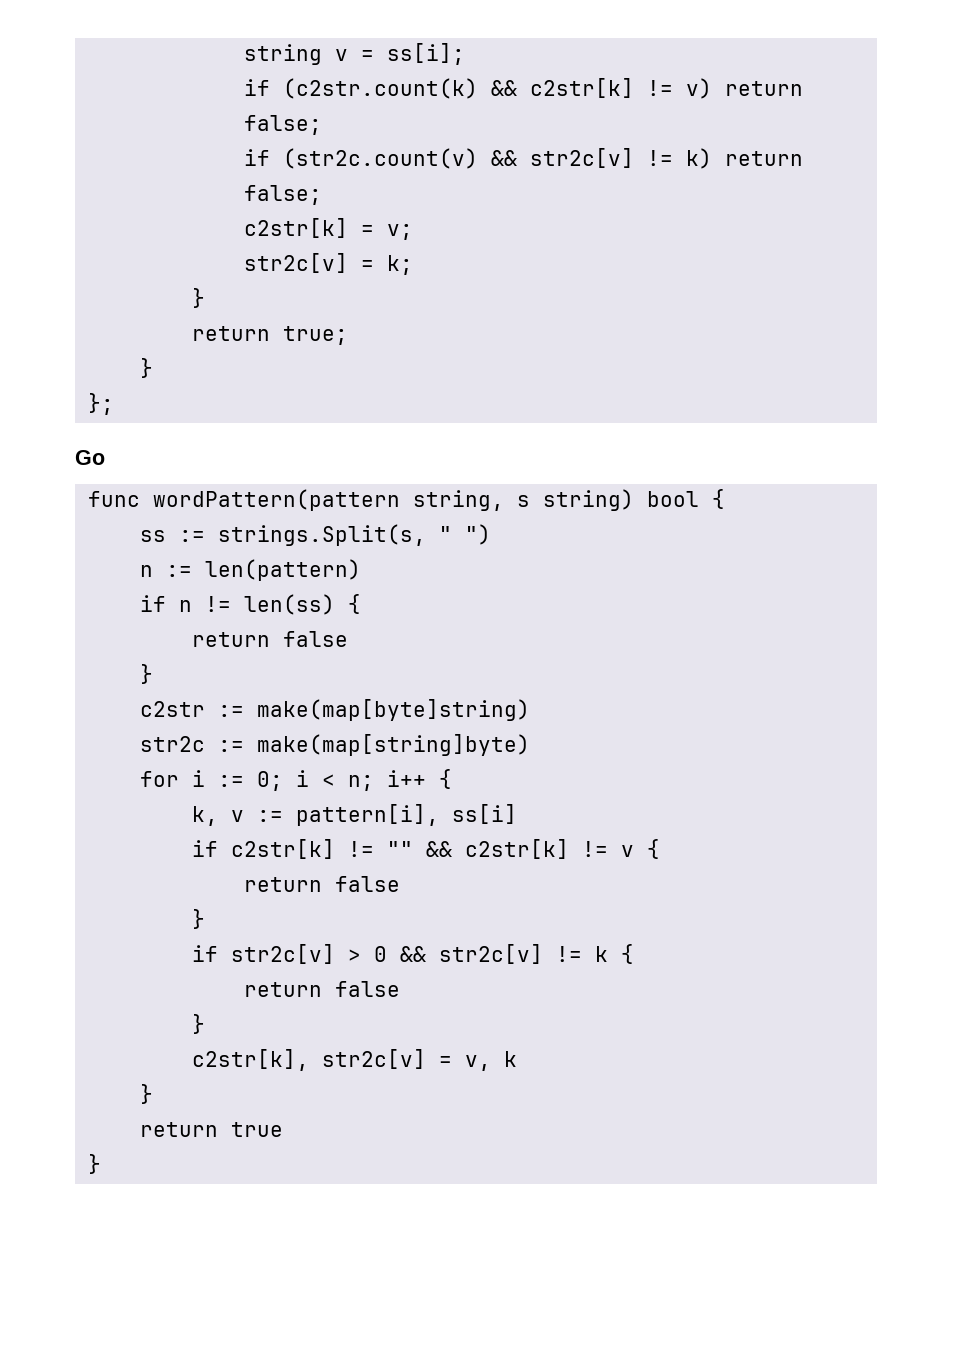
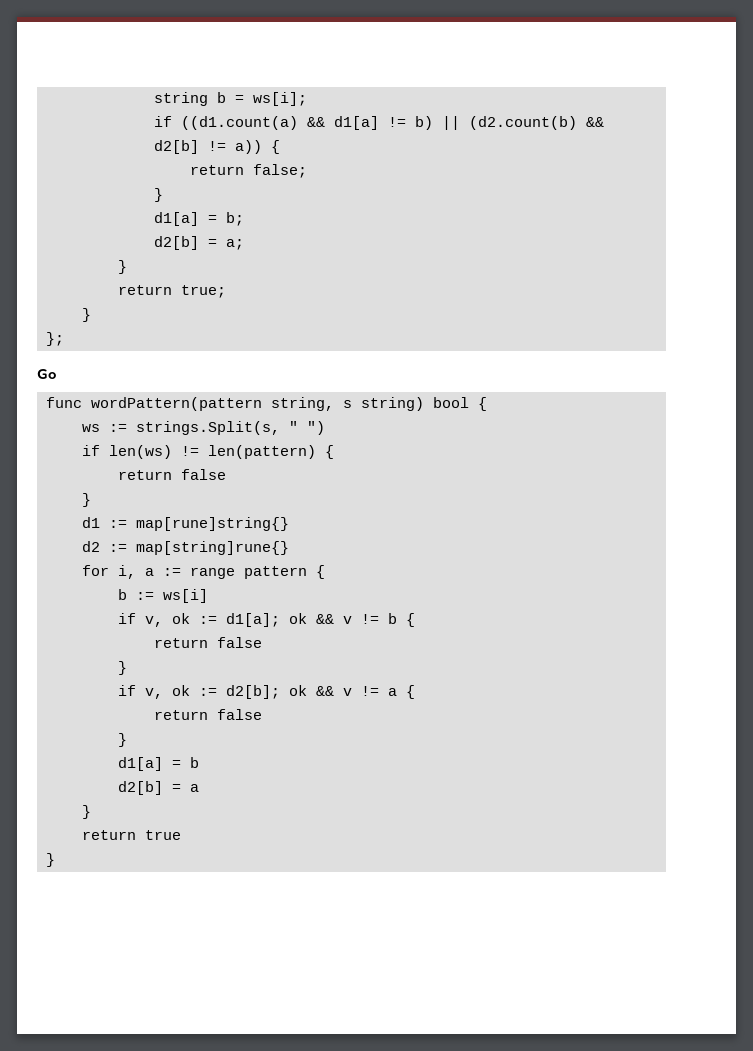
[334,43,465,65] [243,78,803,99] [243,115,322,135] [243,148,803,169] [243,185,322,205] [243,218,413,240] [243,253,413,275] v = ss[i]; // if (c2str.count(k) && c2str[k] != v) return false; // if (str2c.count(v) && str2c[v] != k) return false; // c2str[k] = v; // str2c[v] = k; -> [216,92,307,106] [153,116,604,130] [153,140,280,154] [189,164,307,178] [153,188,163,202] [153,212,244,226] [153,236,244,250] b = ws[i]; // if ((d1.count(a) && d1[a] != b) || (d2.count(b) && d2[b] != a)) { // return false; // } // d1[a] = b; // d2[b] = a;
[139,530,166,542] ss -> [81,424,100,432] ws
[139,559,361,581] [139,594,361,615] [191,631,348,647] [139,664,153,684] [139,699,530,721] [139,734,530,756] [139,769,452,791] [191,804,517,826] [191,839,634,859] n := len(pattern) // if n != len(ss) { // return false // } // c2str := make(map[byte]string) // str2c := make(map[string]byte) // for i := 0; i < n; i++ { // k, v := pattern[i], ss[i] // if c2str[k] != "" && c2str[k] != v -> [81,445,334,459] [117,469,226,480] [81,493,91,507] [81,517,289,531] [81,541,289,555] [81,565,325,579] [117,589,208,603] [117,613,397,627] if len(ws) != len(pattern) { // return false // } // d1 := map[rune]string{} // d2 := map[string]rune{} // for i, a := range pattern { // b := ws[i] // if v, ok := d1[a]; ok && v != b
[230,944,634,964] [243,981,400,997] [191,1014,205,1034] [191,1049,517,1071] str2c[v] > 0 && str2c[v] != k { // return false // } // c2str[k], str2c[v] = v, k -> [144,685,415,699] [153,709,262,720] [117,733,127,747] [117,757,199,771] [117,781,199,795] v, ok := d2[b]; ok && v != a { // return false // } // d1[a] = b // d2[b] = a

